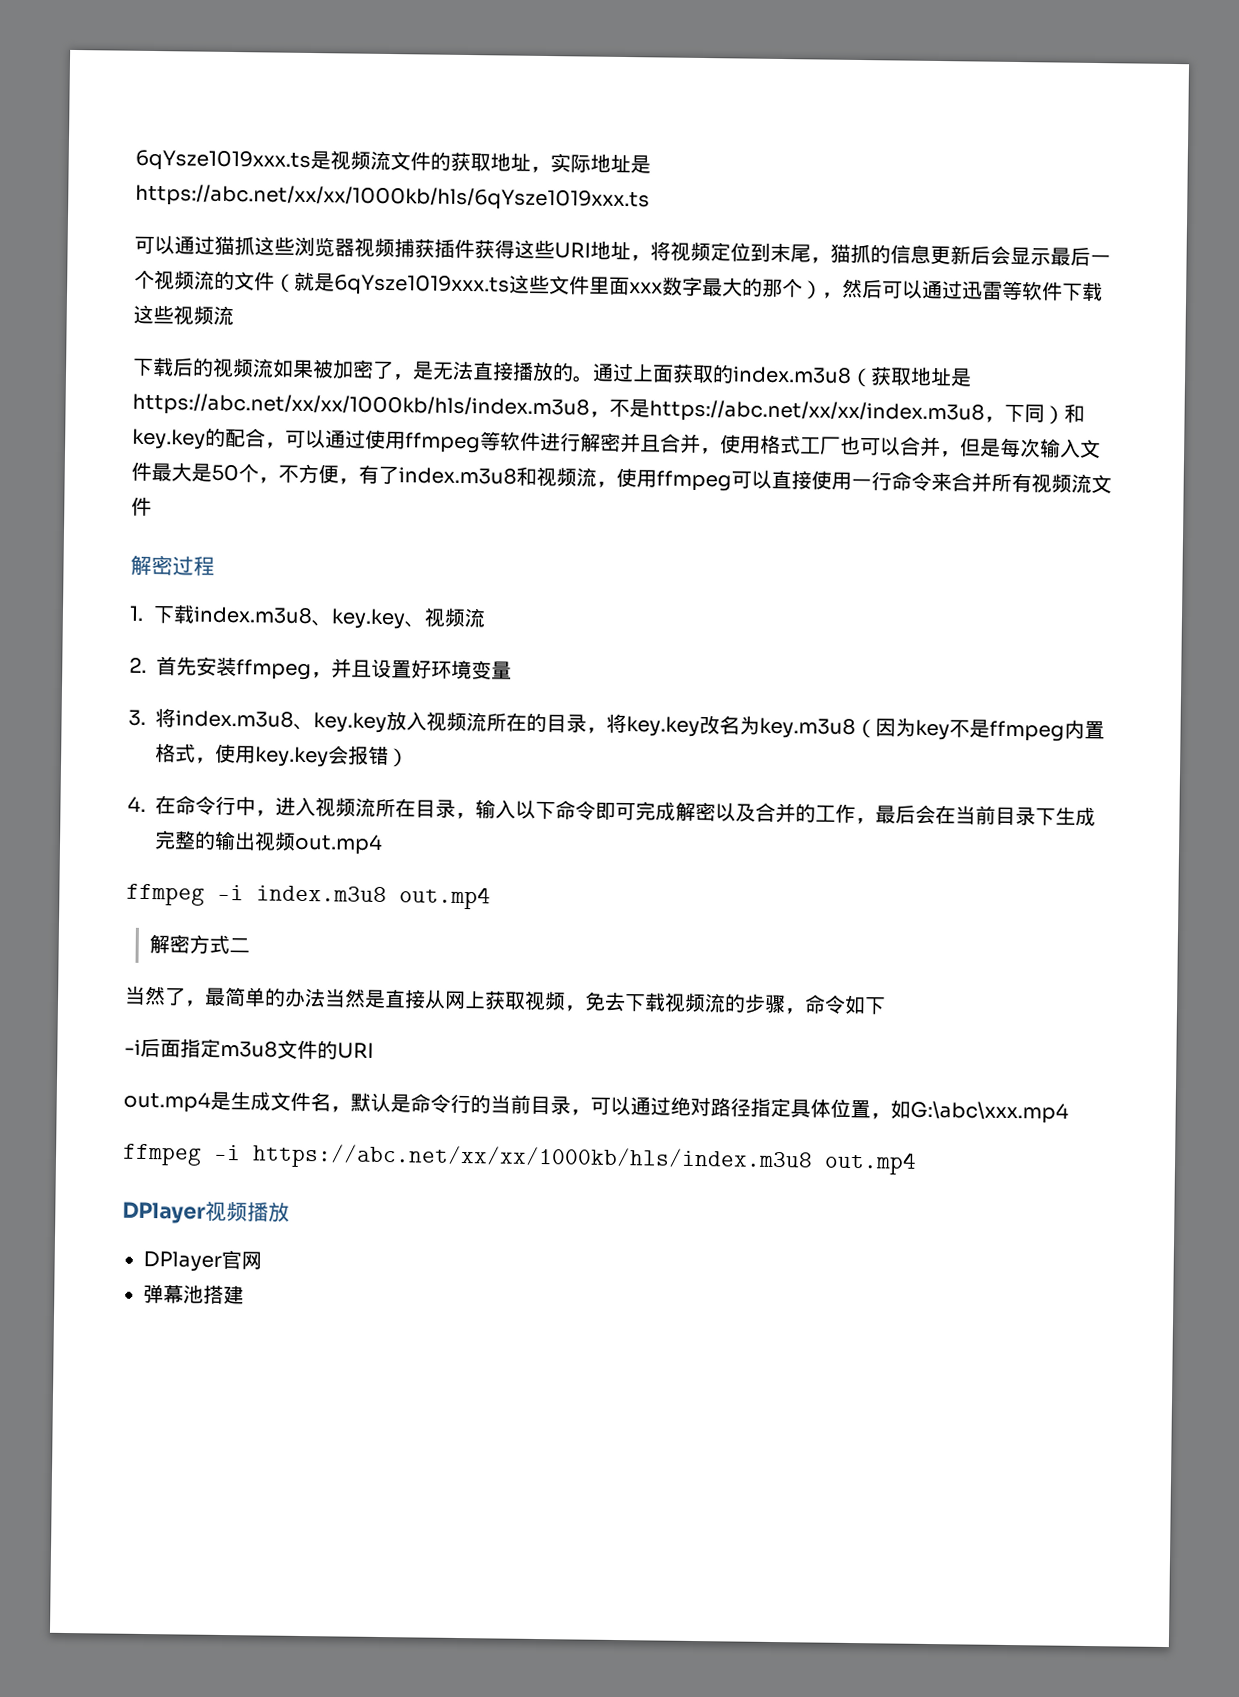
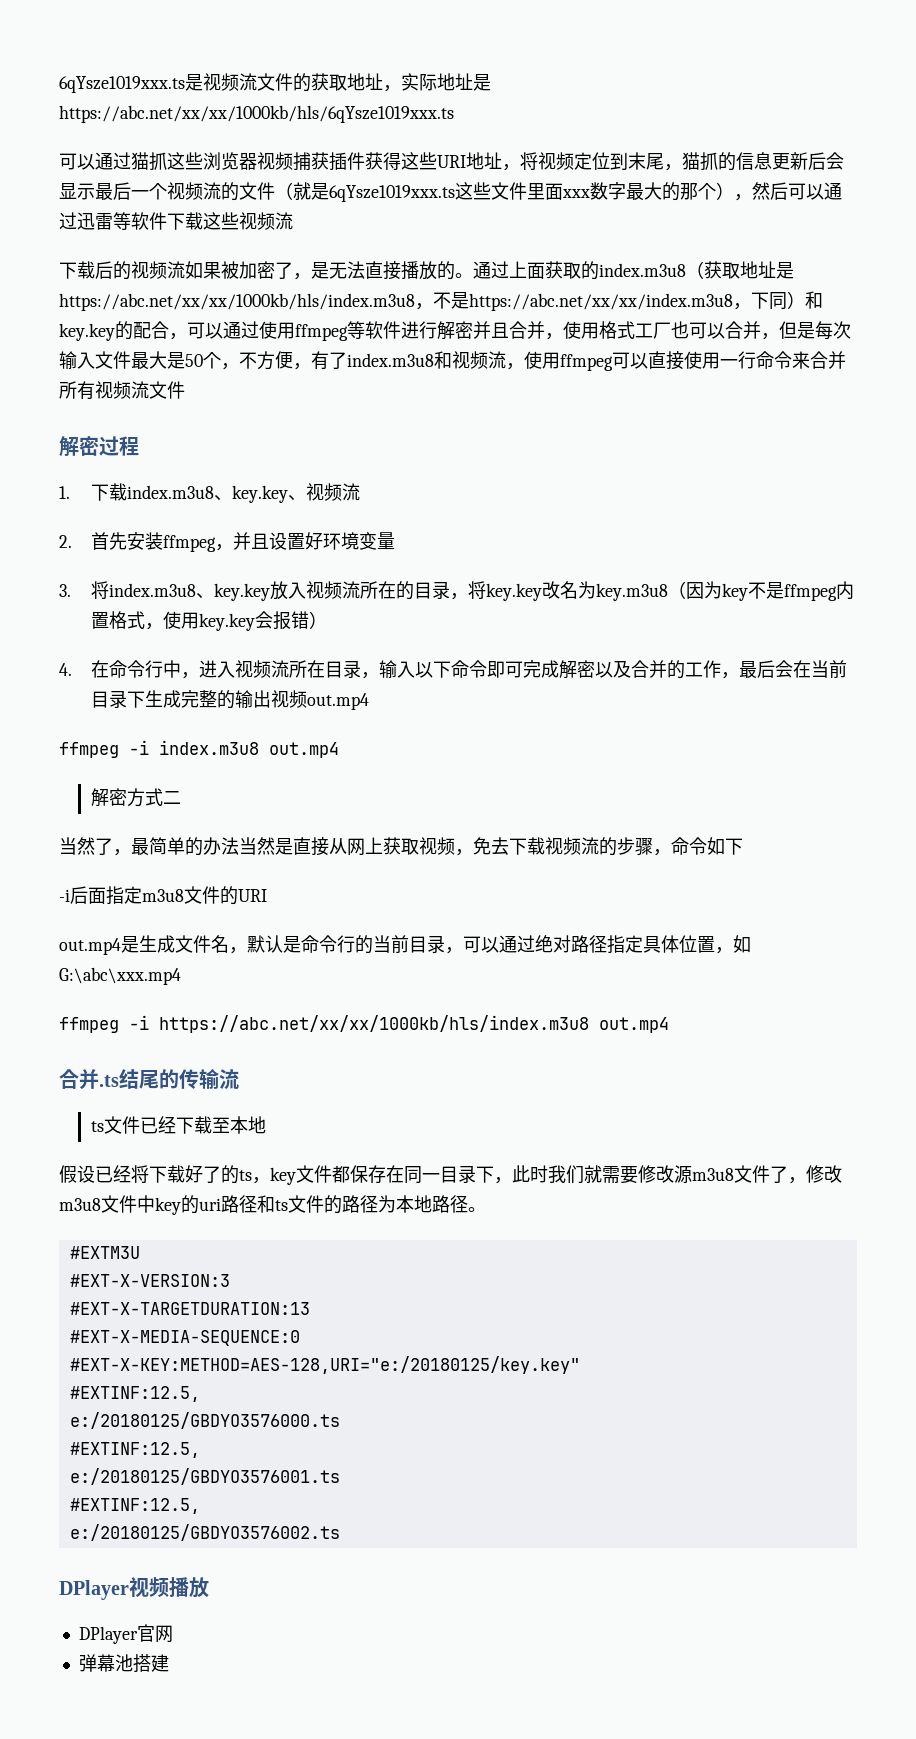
(917, 1163) none -> [59,1069,239,1090] [90,1116,266,1134] [59,1165,842,1185] [59,1195,486,1215] [69,1246,140,1259] [69,1274,230,1287] [69,1302,310,1315] [69,1330,300,1346] [69,1356,580,1374] [69,1386,200,1402] [69,1412,340,1429] [69,1442,200,1458] [69,1468,340,1485] [69,1498,200,1514] [69,1524,340,1541] // 合并.ts结尾的传输流 // ts文件已经下载至本地 // 假设已经将下载好了的ts，key文件都保存在同一目录下，此时我们就需要修改源m3u8文件了，修改m3u8文件中key的uri路径和ts文件的路径为本地路径。 // #EXTM3U // #EXT-X-VERSION:3 // #EXT-X-TARGETDURATION:13 // #EXT-X-MEDIA-SEQUENCE:0 // #EXT-X-KEY:METHOD=AES-128,URI="e:/20180125/key.key" // #EXTINF:12.5, // e:/20180125/GBDYO3576000.ts // #EXTINF:12.5, // e:/20180125/GBDYO3576001.ts // #EXTINF:12.5, // e:/20180125/GBDYO3576002.ts

